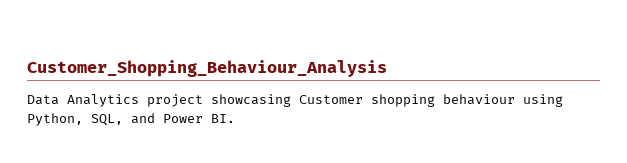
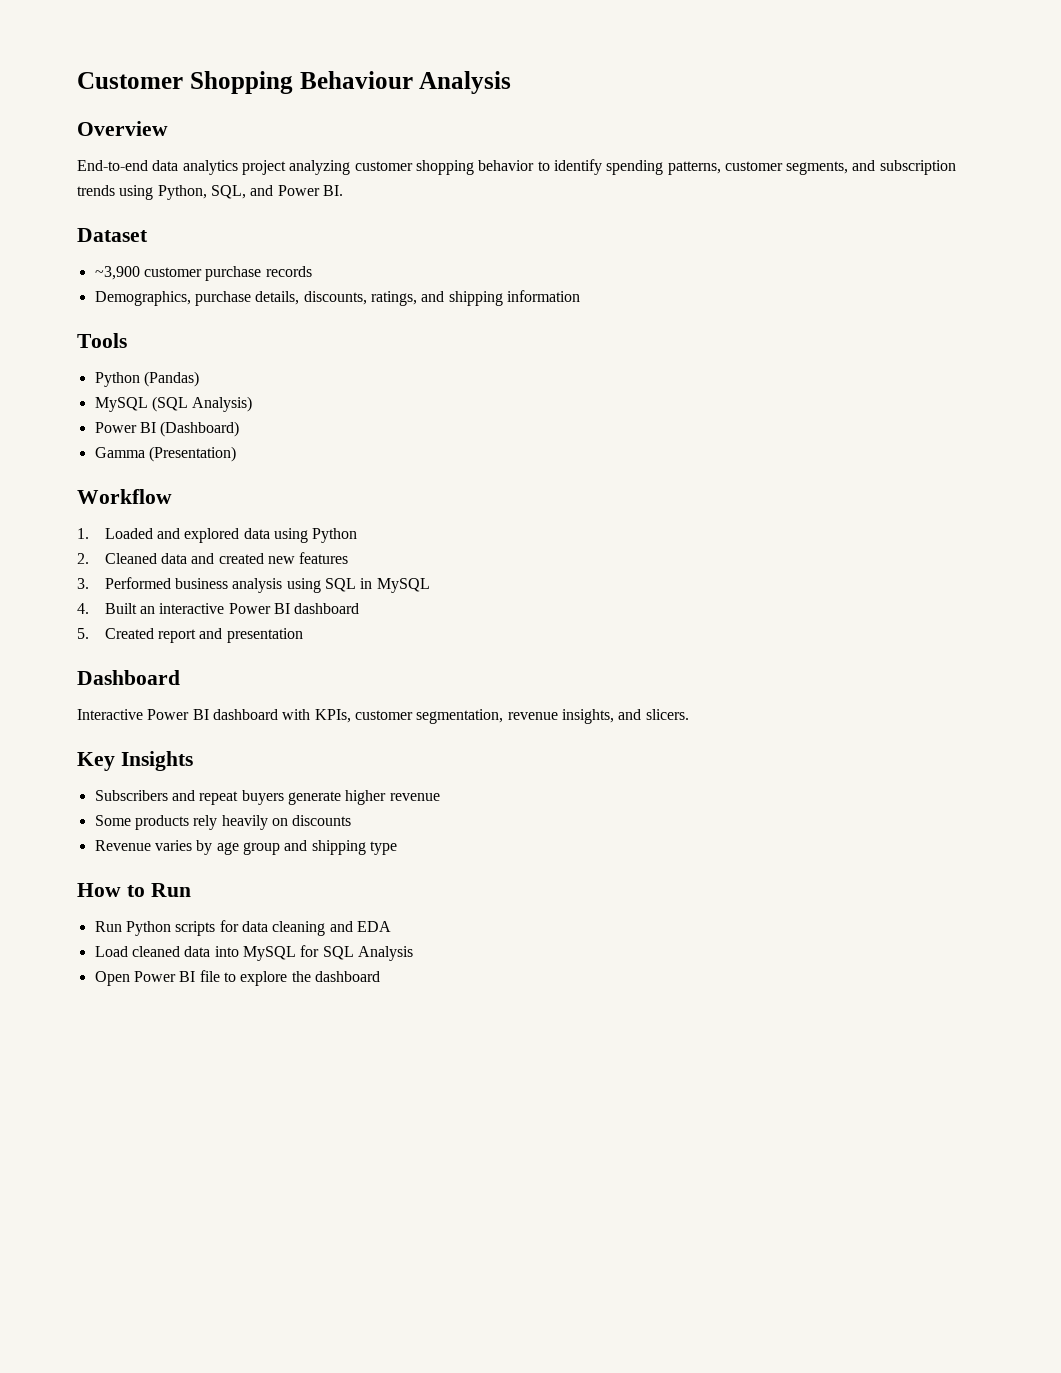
[27,60,387,77] [27,94,515,107] Customer_Shopping_Behaviour_Analysis // Data Analytics project showcasing Customer shopping behaviour -> [77,71,512,94] [77,121,168,136] [77,159,956,175] [77,185,115,196] Customer Shopping Behaviour Analysis // Overview // End-to-end data analytics project analyzing customer shopping behavior to identify spending patterns, customer segments, and subscription trends
(235, 118) none -> [77,228,148,242] [94,266,312,281] [94,290,580,306] [77,333,127,348] [94,371,199,387] [94,396,253,412] [94,421,240,437] [94,446,236,462] [77,489,172,504] [77,528,358,543] [77,552,349,564] [77,577,430,593] [77,603,360,614] [77,628,303,643] [77,670,180,685] [77,709,689,724] [77,751,193,771] [94,790,440,805] [94,815,352,830] [94,840,397,855] [77,883,191,897] [94,920,391,936] [94,945,413,961] [94,970,380,986] // Dataset // ~3,900 customer purchase records // Demographics, purchase details, discounts, ratings, and shipping information // Tools // Python (Pandas) // MySQL (SQL Analysis) // Power BI (Dashboard) // Gamma (Presentation) // Workflow // 1. Loaded and explored data using Python // 2. Cleaned data and created new features // 3. Performed business analysis using SQL in MySQL // 4. Built an interactive Power BI dashboard // 5. Created report and presentation // Dashboard // Interactive Power BI dashboard with KPIs, customer segmentation, revenue insights, and slicers. // Key Insights // Subscribers and repeat buyers generate higher revenue // Some products rely heavily on discounts // Revenue varies by age group and shipping type // How to Run // Run Python scripts for data cleaning and EDA // Load cleaned data into MySQL for SQL Analysis // Open Power BI file to explore the dashboard

